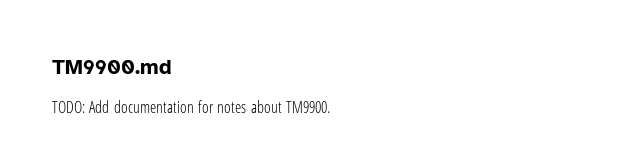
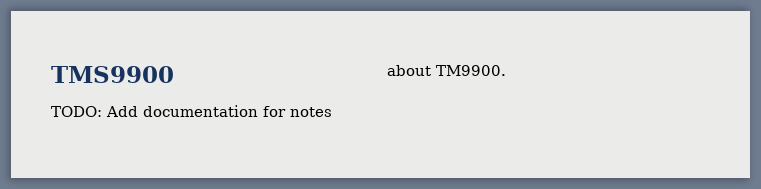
[52,60,172,74] TM9900.md -> [51,66,174,83] TMS9900

